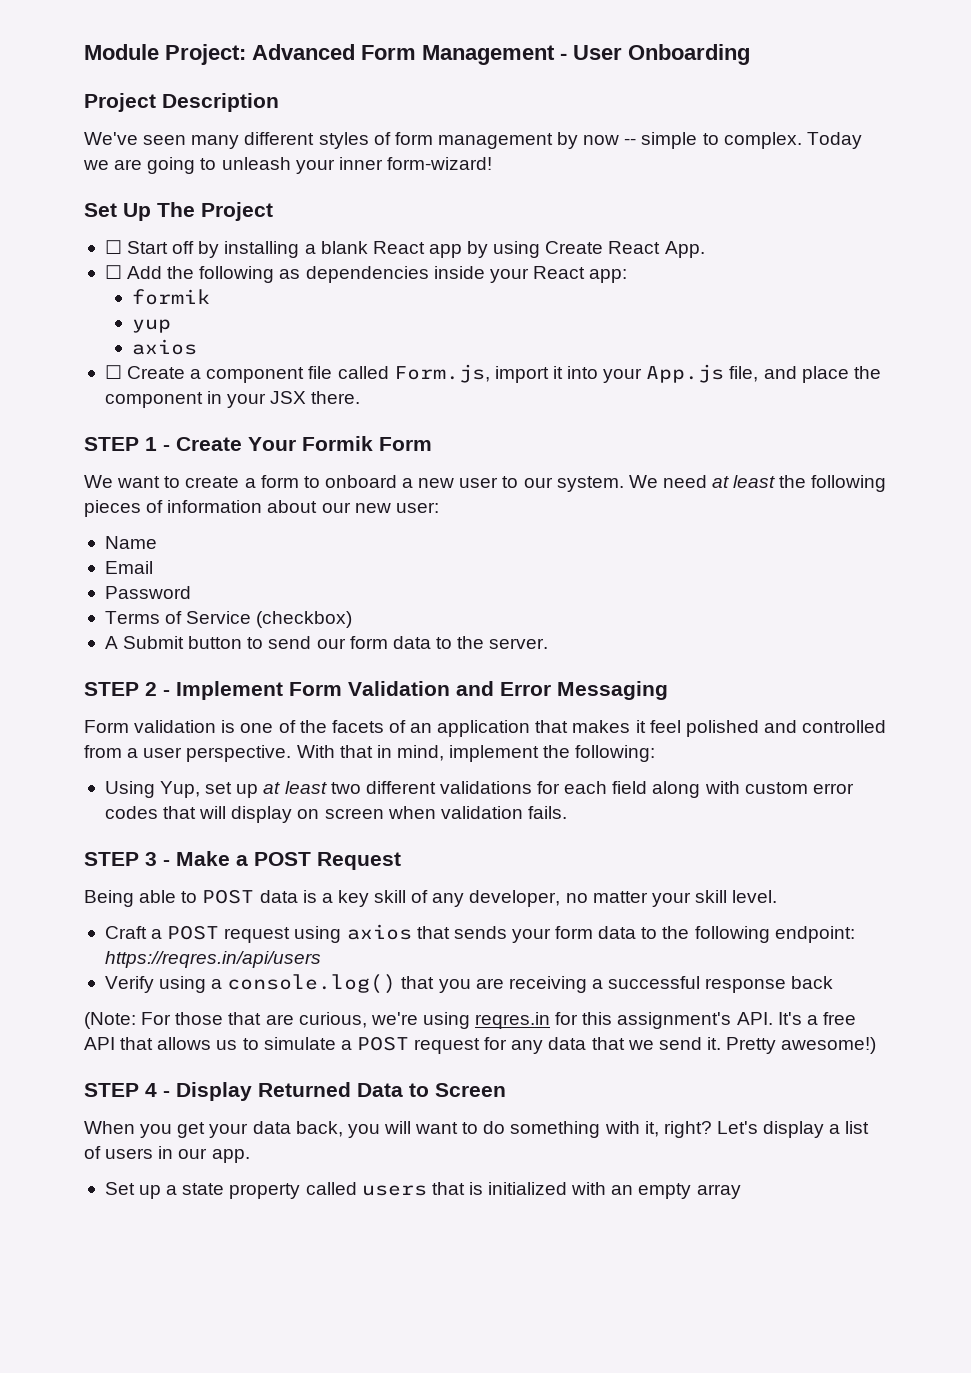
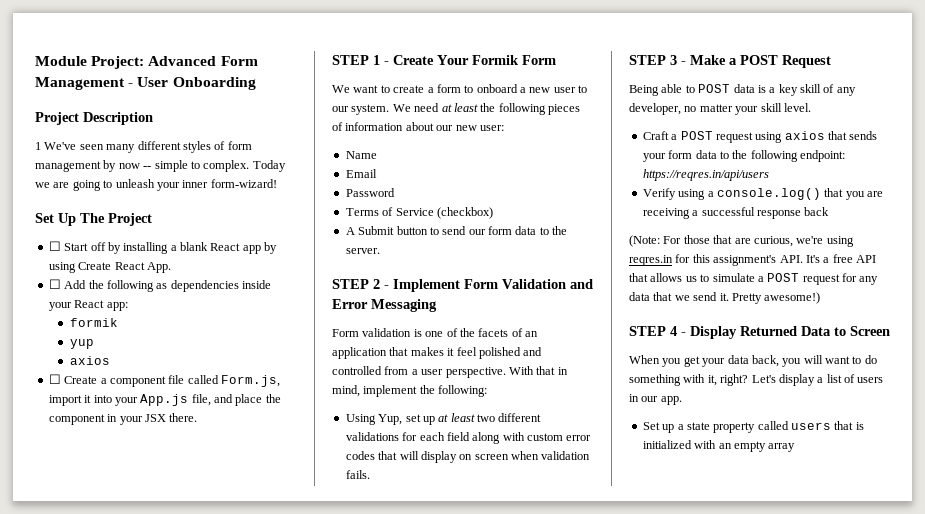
(279, 102) none -> [35,142,41,150] 1

